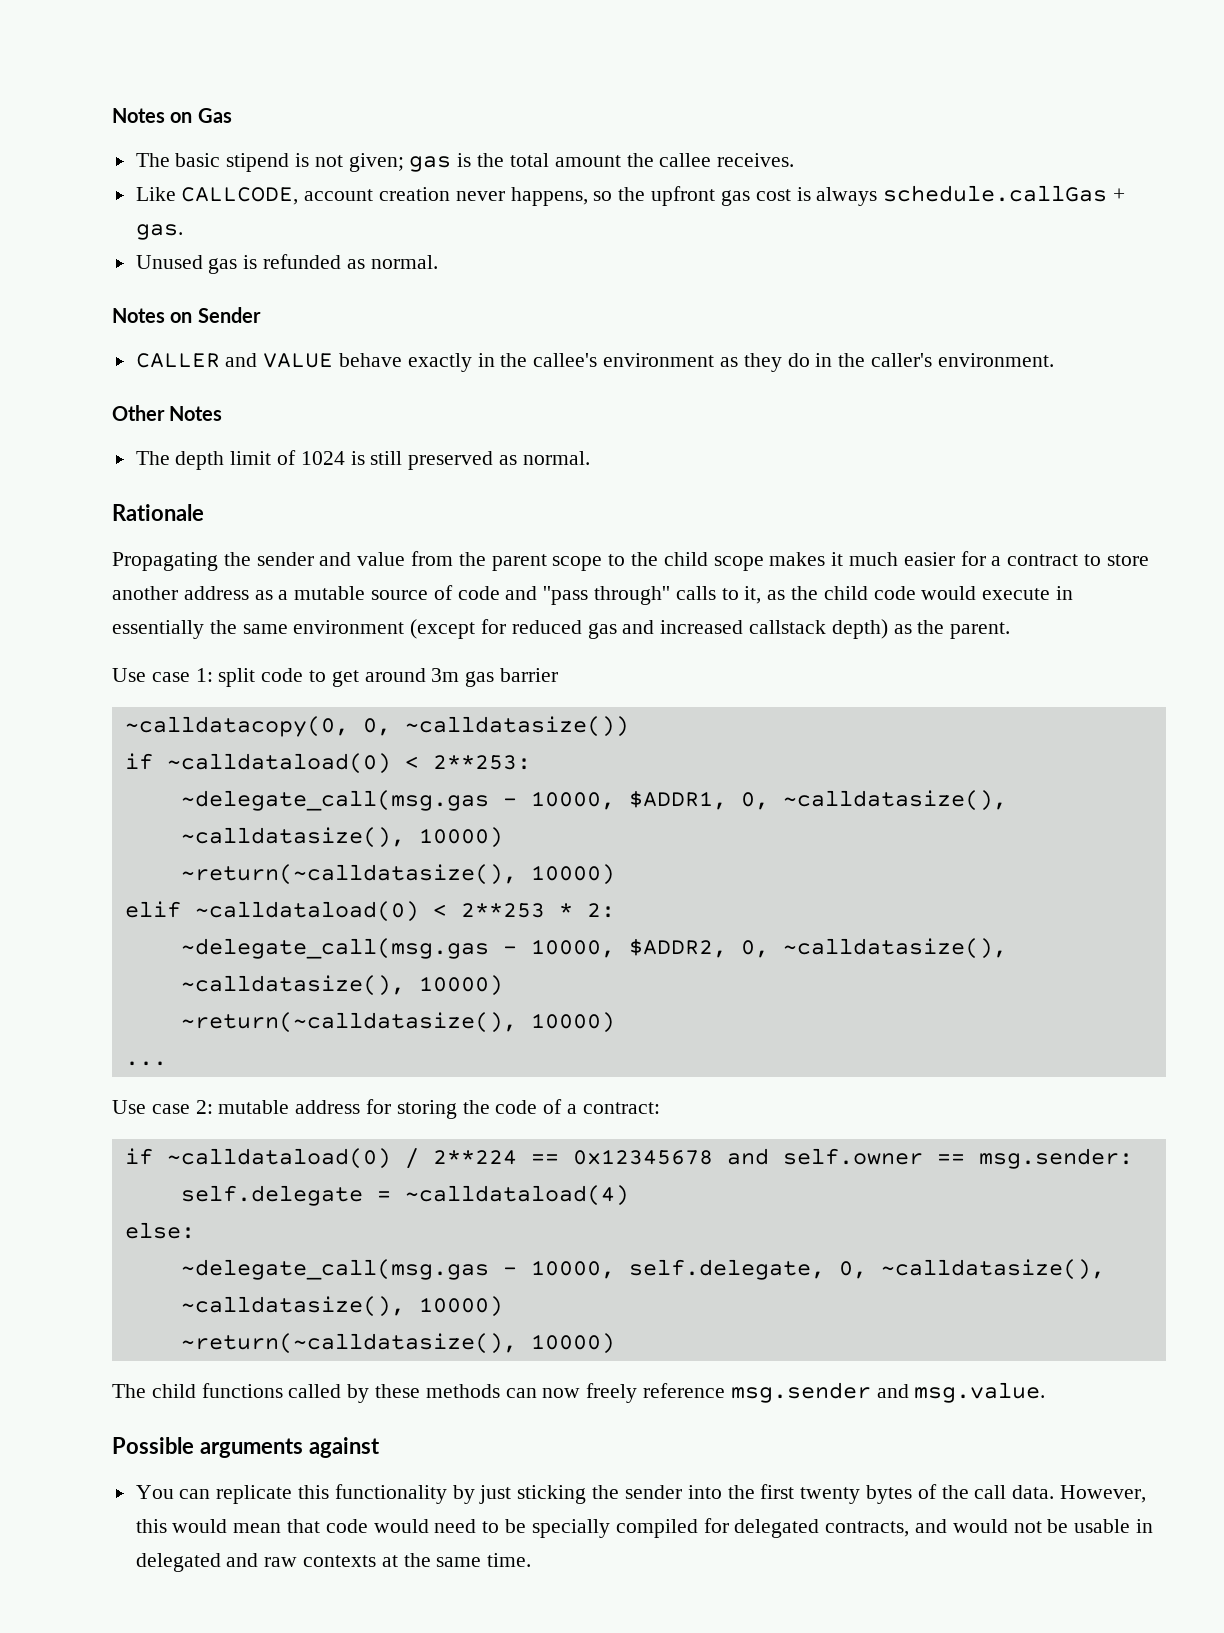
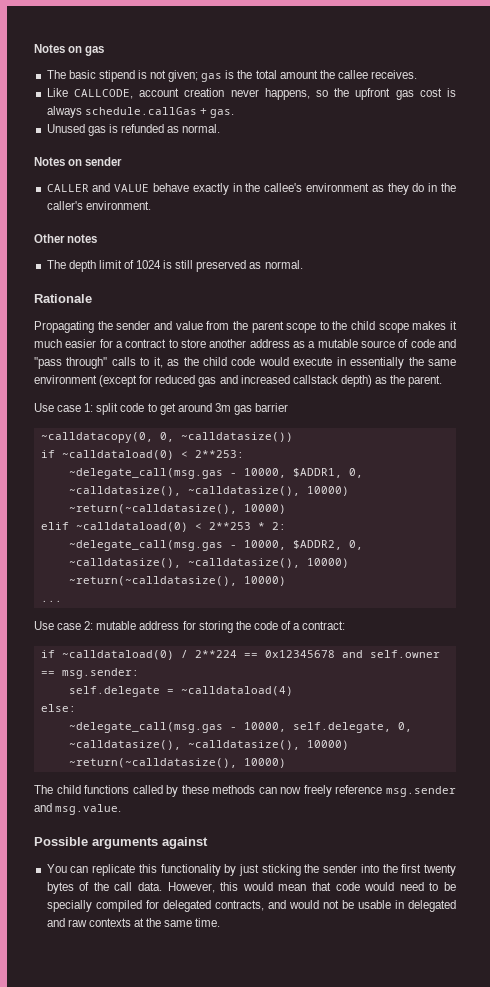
[112,108,232,123] Notes on Gas -> [34,44,105,56] Notes on gas
[197,307,261,323] Sender -> [85,157,123,166] sender
[169,406,223,421] Notes -> [67,234,98,243] notes

